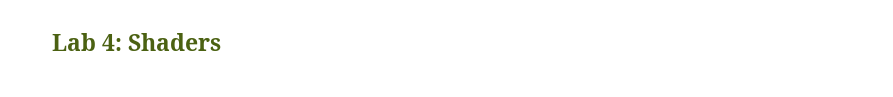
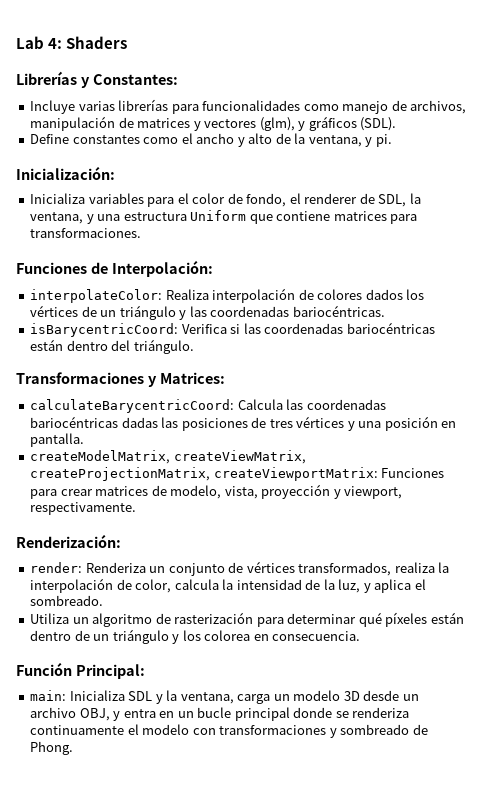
(222, 42) none -> [16,71,178,88] [30,99,467,114] [30,116,397,131] [30,133,392,147] [16,166,115,180] [30,193,421,207] [30,210,418,224] [30,228,142,238] [16,260,213,277] [30,288,425,303] [30,305,385,320] [30,322,435,337] [30,339,194,354] [16,372,225,387] [30,399,386,413] [30,416,457,431] [30,433,85,447] [30,450,306,464] [30,467,445,481] [30,484,403,499] [30,502,137,515] [16,534,121,548] [30,561,450,576] [30,578,426,593] [30,595,104,606] [30,612,464,627] [30,629,361,644] [16,662,145,679] [30,690,419,704] [30,707,410,721] [30,724,428,738] [30,741,74,755] // Librerías y Constantes: // Incluye varias librerías para funcionalidades como manejo de archivos, manipulación de matrices y vectores (glm), y gráficos (SDL). // Define constantes como el ancho y alto de la ventana, y pi. // Inicialización: // Inicializa variables para el color de fondo, el renderer de SDL, la ventana, y una estructura Uniform que contiene matrices para transformaciones. // Funciones de Interpolación: // interpolateColor: Realiza interpolación de colores dados los vértices de un triángulo y las coordenadas bariocéntricas. // isBarycentricCoord: Verifica si las coordenadas bariocéntricas están dentro del triángulo. // Transformaciones y Matrices: // calculateBarycentricCoord: Calcula las coordenadas bariocéntricas dadas las posiciones de tres vértices y una posición en pantalla. // createModelMatrix, createViewMatrix, createProjectionMatrix, createViewportMatrix: Funciones para crear matrices de modelo, vista, proyección y viewport, respectivamente. // Renderización: // render: Renderiza un conjunto de vértices transformados, realiza la interpolación de color, calcula la intensidad de la luz, y aplica el sombreado. // Utiliza un algoritmo de rasterización para determinar qué píxeles están dentro de un triángulo y los colorea en consecuencia. // Función Principal: // main: Inicializa SDL y la ventana, carga un modelo 3D desde un archivo OBJ, y entra en un bucle principal donde se renderiza continuamente el modelo con transformaciones y sombreado de Phong.

